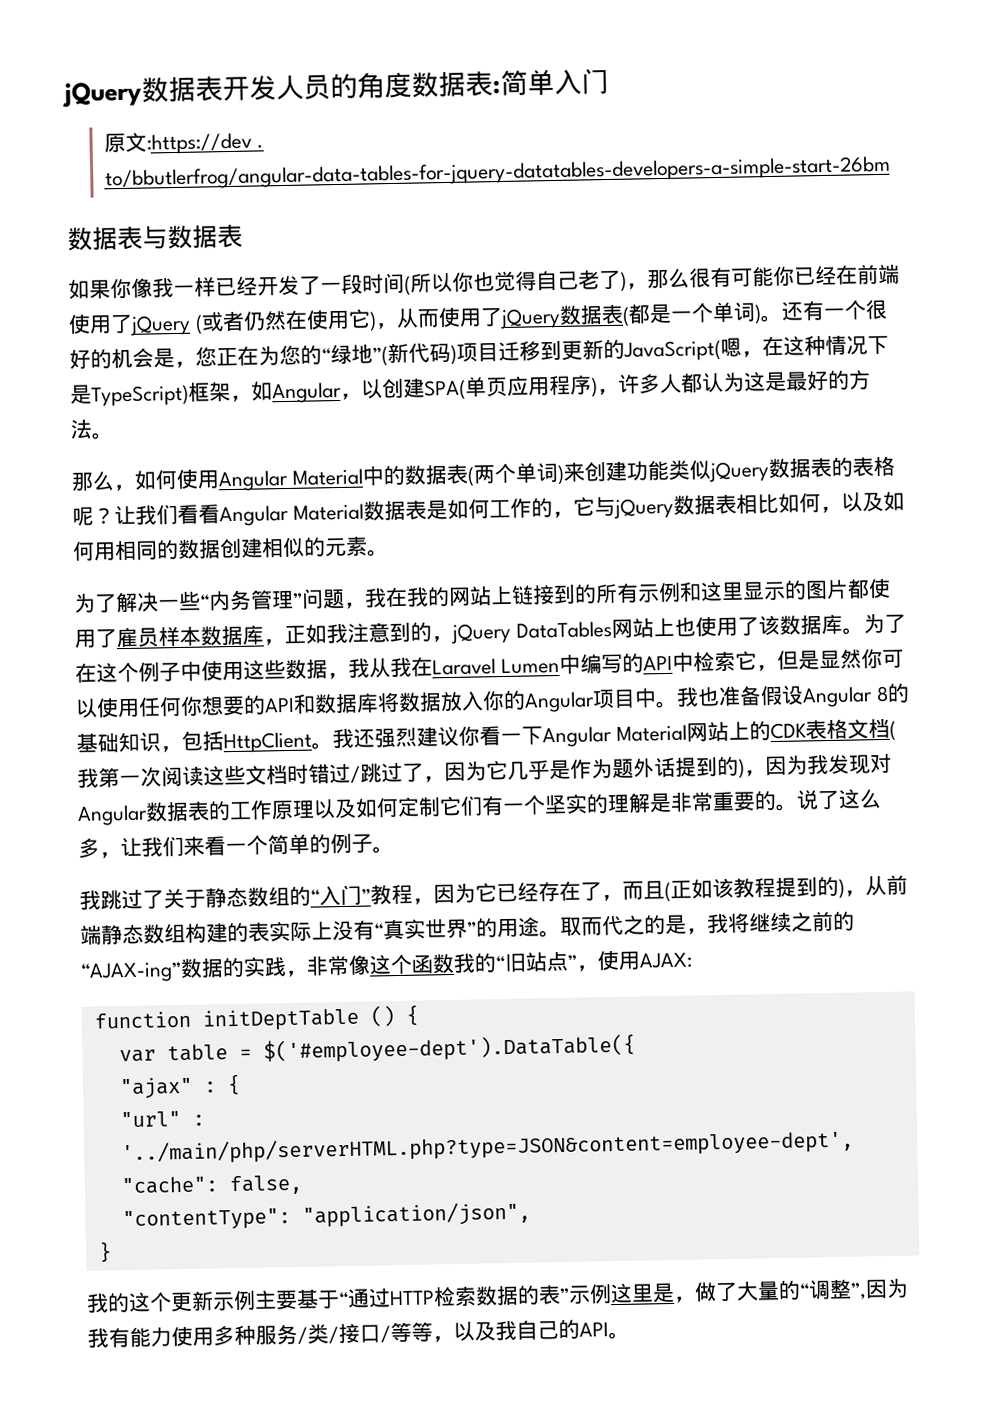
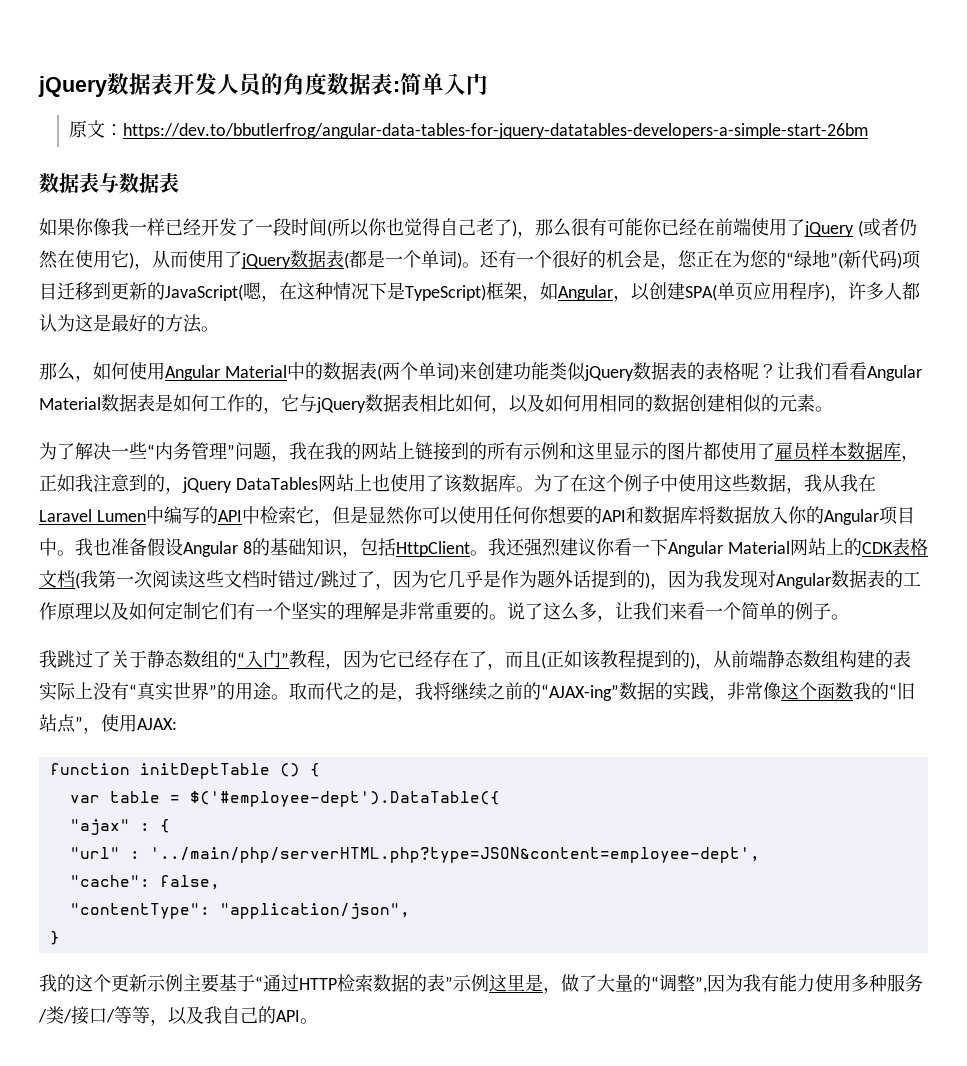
[145,132,265,155] [104,155,891,191] :https://dev . to/bbutlerfrog/angular-data-tables-for-jquery-datatables-developers-a-simple-start-26bm -> [105,123,869,139] ：https://dev.to/bbutlerfrog/angular-data-tables-for-jquery-datatables-developers-a-simple-start-26bm

